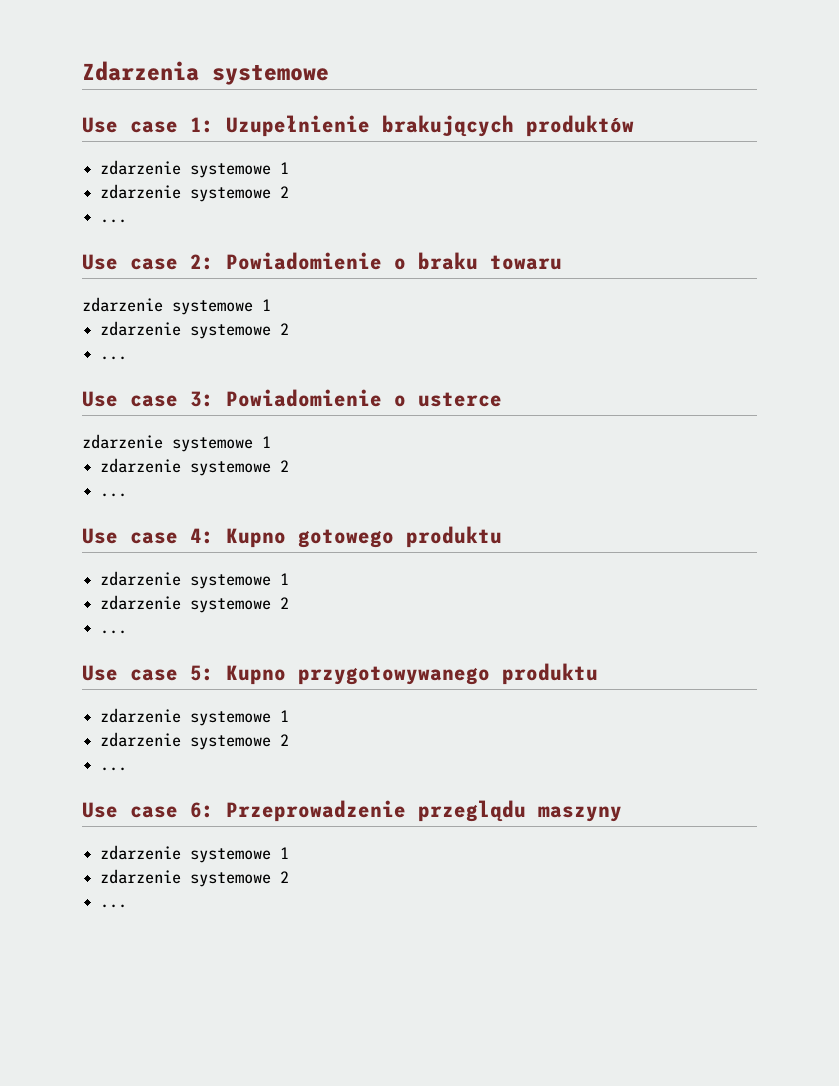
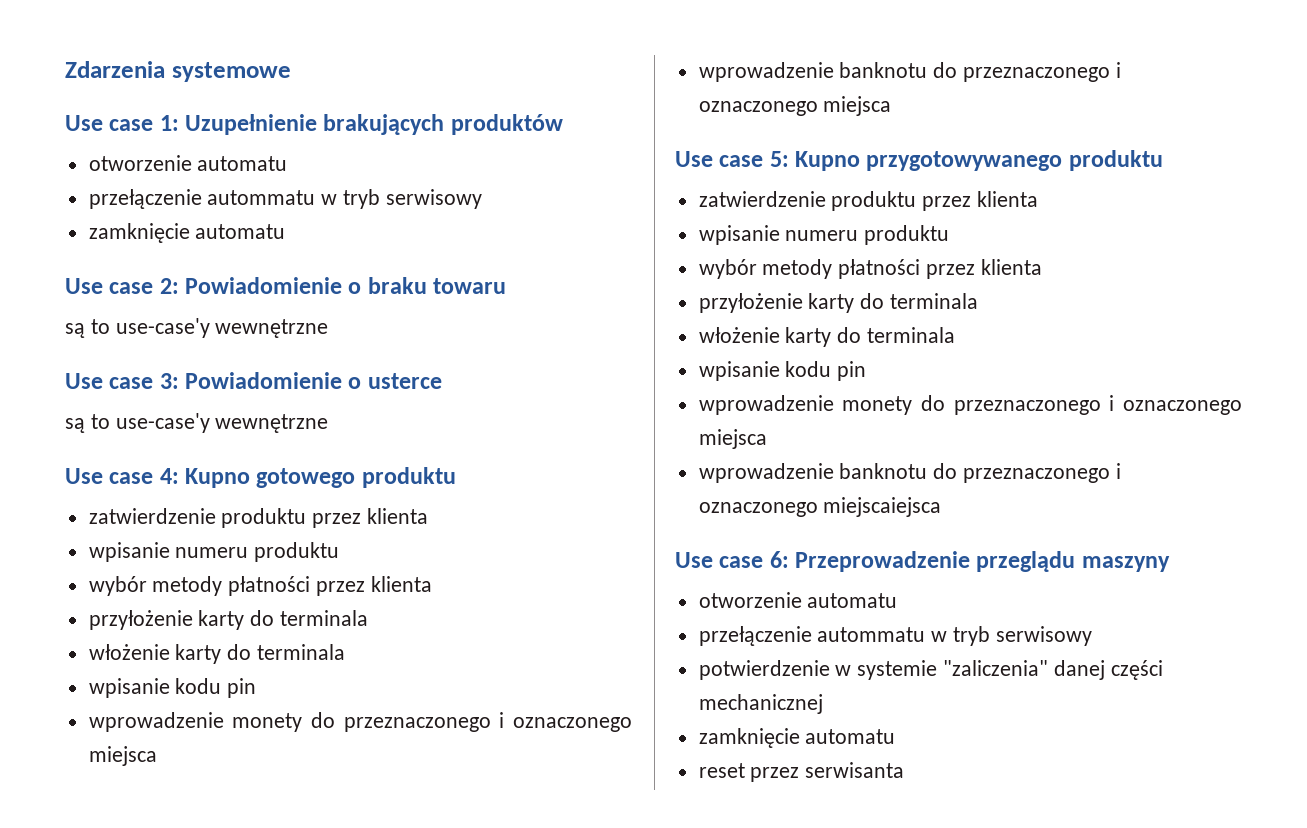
[100,160,290,178] [100,184,290,202] [100,219,128,223] zdarzenie systemowe 1 // zdarzenie systemowe 2 // ... -> [88,155,288,171] [88,189,482,209] [88,223,286,243] otworzenie automatu // przełączenie autommatu w tryb serwisowy // zamknięcie automatu
[82,297,271,315] [100,321,290,339] [100,356,128,360] zdarzenie systemowe 1 // zdarzenie systemowe 2 // ... -> [65,318,329,338] są to use-case'y wewnętrzne
[82,434,271,452] [100,458,290,476] [100,493,128,497] zdarzenie systemowe 1 // zdarzenie systemowe 2 // ... -> [65,413,329,433] są to use-case'y wewnętrzne
[100,571,290,589] [100,595,290,613] [100,630,128,634] zdarzenie systemowe 1 // zdarzenie systemowe 2 // ... -> [88,508,429,528] [88,542,340,562] [88,576,432,596] [88,610,369,630] [88,644,346,664] [88,678,257,698] [88,712,632,732] [88,746,157,766] [698,62,1121,82] [698,96,892,116] zatwierdzenie produktu przez klienta // wpisanie numeru produktu // wybór metody płatności przez klienta // przyłożenie karty do terminala // włożenie karty do terminala // wpisanie kodu pin // wprowadzenie monety do przeznaczonego i oznaczonego miejsca // wprowadzenie banknotu do przeznaczonego i oznaczonego miejsca
[100,708,290,726] [100,732,290,750] [100,767,128,771] zdarzenie systemowe 1 // zdarzenie systemowe 2 // ... -> [698,191,1039,211] [698,225,950,245] [698,259,1042,279] [698,293,979,313] [698,327,956,347] [698,361,867,381] [698,395,1242,415] [698,429,767,449] [698,463,1121,483] [698,497,942,517] zatwierdzenie produktu przez klienta // wpisanie numeru produktu // wybór metody płatności przez klienta // przyłożenie karty do terminala // włożenie karty do terminala // wpisanie kodu pin // wprowadzenie monety do przeznaczonego i oznaczonego miejsca // wprowadzenie banknotu do przeznaczonego i oznaczonego miejscaiejsca
[100,845,290,863] [100,869,290,887] [100,904,128,908] zdarzenie systemowe 1 // zdarzenie systemowe 2 // ... -> [698,592,898,608] [698,626,1092,646] [698,660,1163,680] [698,694,823,714] [698,728,896,748] [698,762,905,782] otworzenie automatu // przełączenie autommatu w tryb serwisowy // potwierdzenie w systemie "zaliczenia" danej części mechanicznej // zamknięcie automatu // reset przez serwisanta

